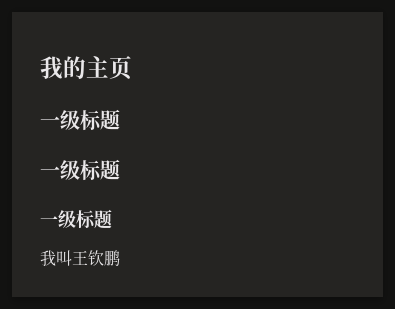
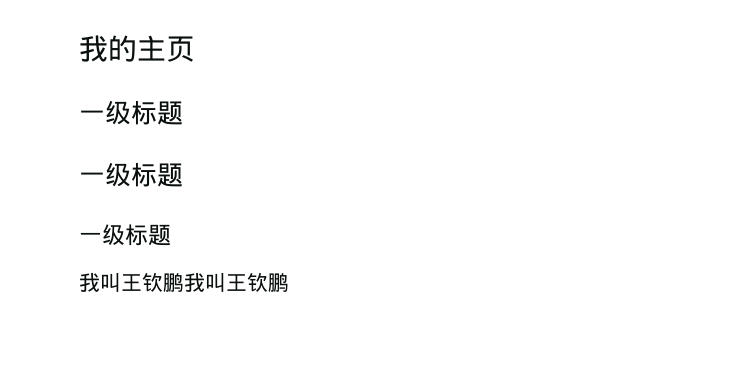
(120, 258) none -> [184,272,289,292] 我叫王钦鹏

